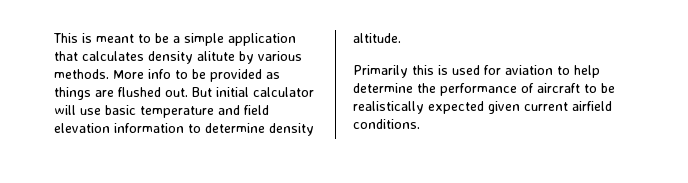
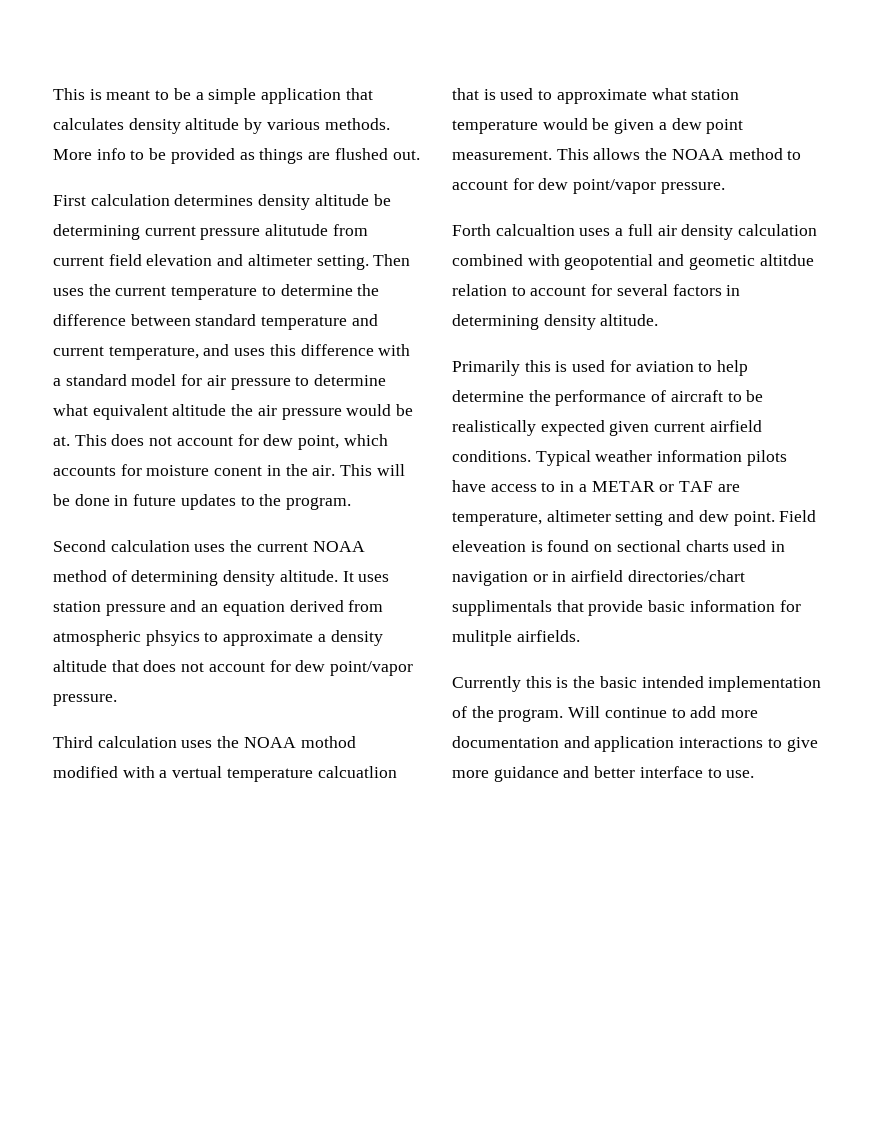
[197,51,235,61] alitute -> [185,118,240,130] altitude
[192,87,314,97] [54,105,269,118] [54,123,265,133] But initial calculator will use basic temperature and field elevation information to determine -> [53,194,391,210] [53,224,368,240] [53,254,411,270] [53,284,380,300] [53,314,378,330] [53,344,411,360] [53,374,387,390] [53,404,414,420] [53,434,388,450] [53,464,405,476] [53,494,352,510] [53,540,365,552] [53,570,390,586] [53,600,384,616] [53,630,383,646] [53,660,414,676] [53,694,117,706] [53,736,356,748] [53,766,397,782] [452,88,740,104] [452,118,744,134] [452,148,802,160] [452,178,725,194] [452,224,818,240] [452,254,814,270] [452,284,741,296] [452,314,539,330] // First calculation determines density altitude be determining current pressure alitutude from current field elevation and altimeter setting. Then uses the current temperature to determine the difference between standard temperature and current temperature, and uses this difference with a standard model for air pressure to determine what equivalent altitude the air pressure would be at. This does not account for dew point, which accounts for moisture conent in the air. This will be done in future updates to the program. // Second calculation uses the current NOAA method of determining density altitude. It uses station pressure and an equation derived from atmospheric phsyics to approximate a density altitude that does not account for dew point/vapor pressure. // Third calculation uses the NOAA mothod modified with a vertual temperature calcuatlion that is used to approximate what station temperature would be given a dew point measurement. This allows the NOAA method to account for dew point/vapor pressure. // Forth calcualtion uses a full air density calculation combined with geopotential and geometic altitdue relation to account for several factors in determining
(420, 124) none -> [535,450,787,466] [452,480,740,492] [452,510,817,526] [452,540,786,552] [452,570,745,586] [452,600,801,616] [452,630,580,646] [452,676,822,692] [452,706,759,722] [452,736,818,752] [452,766,755,782] Typical weather information pilots have access to in a METAR or TAF are temperature, altimeter setting and dew point. Field eleveation is found on sectional charts used in navigation or in airfield directories/chart supplimentals that provide basic information for mulitple airfields. // Currently this is the basic intended implementation of the program. Will continue to add more documentation and application interactions to give more guidance and better interface to use.

